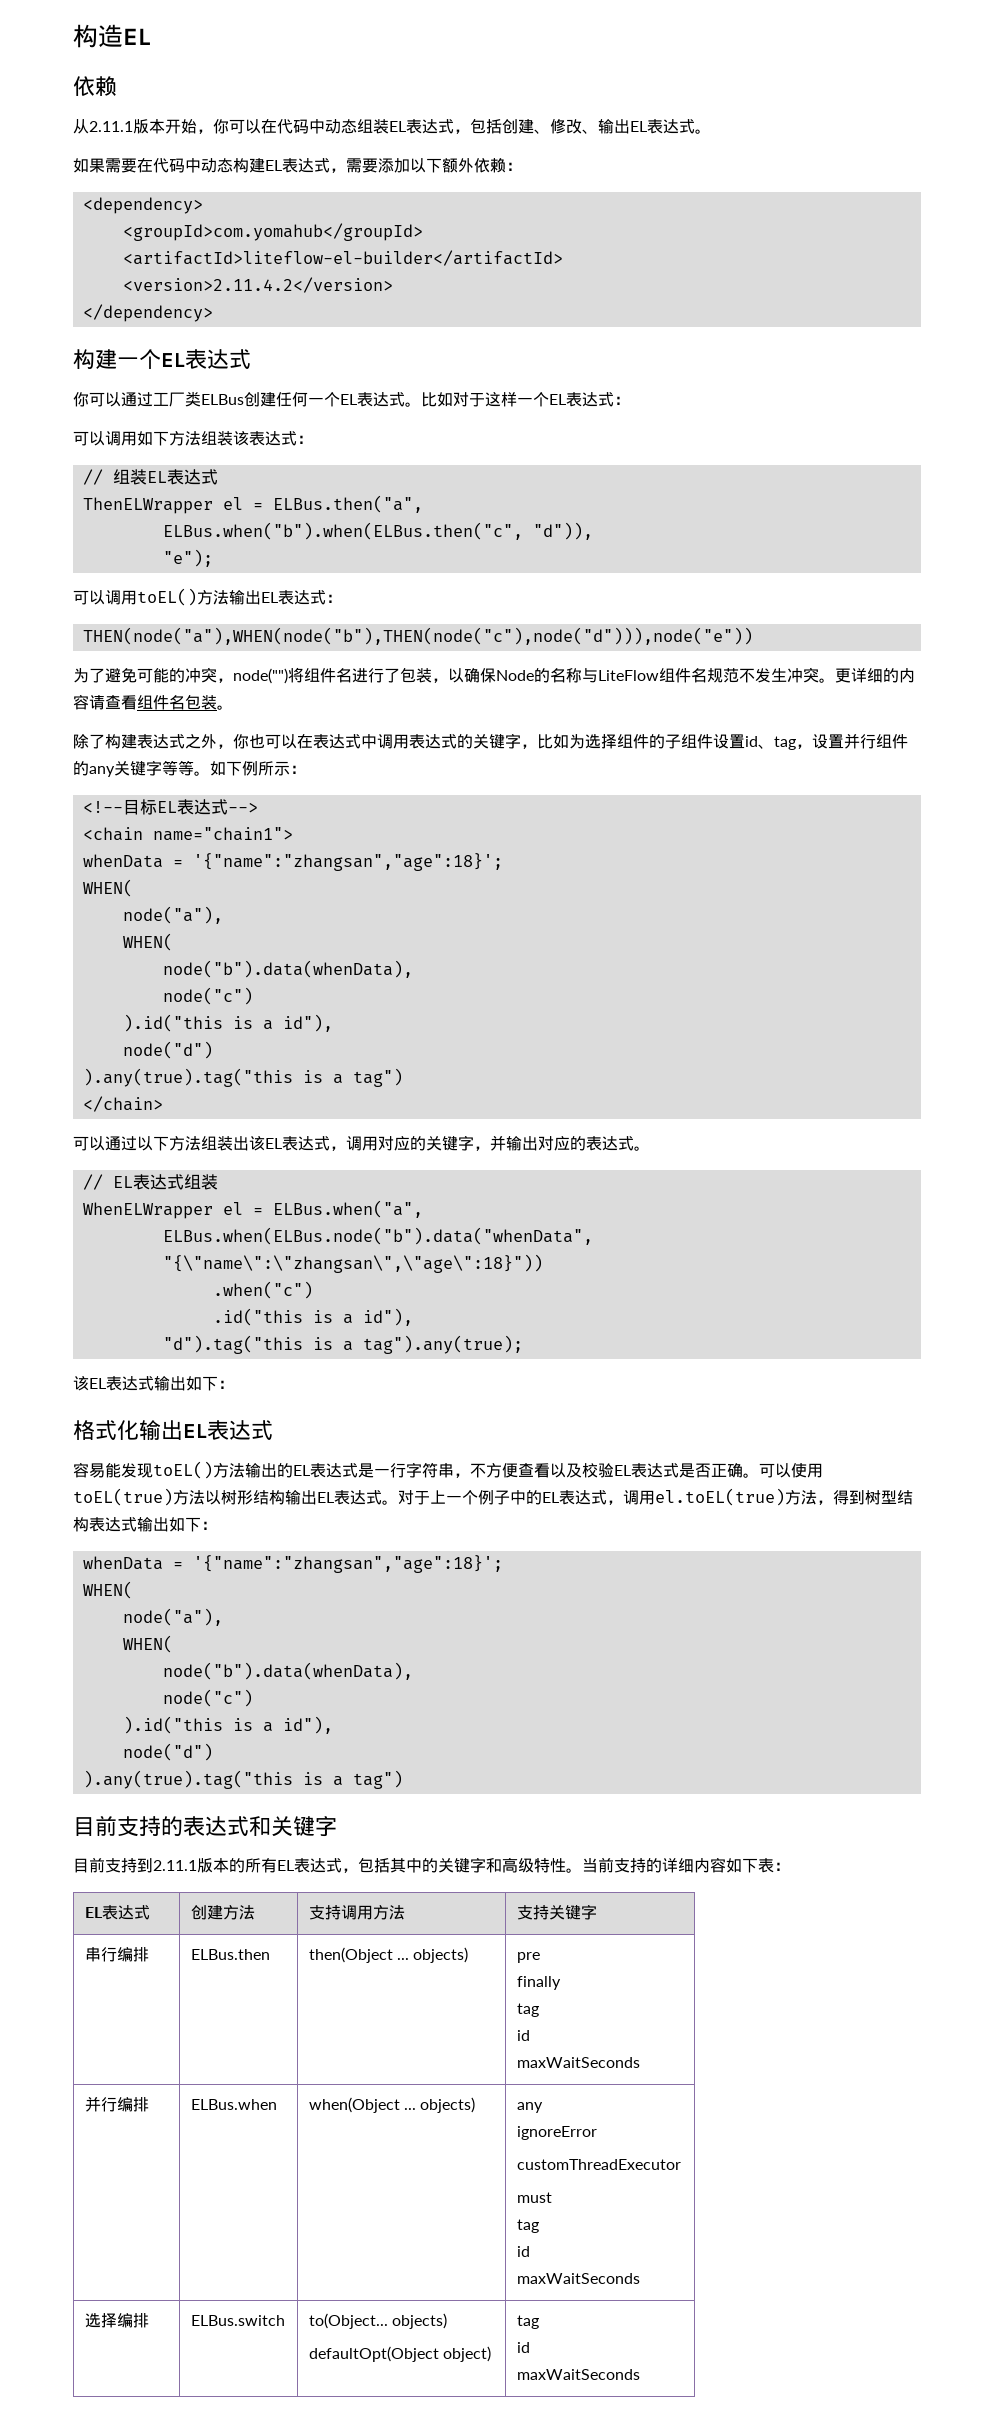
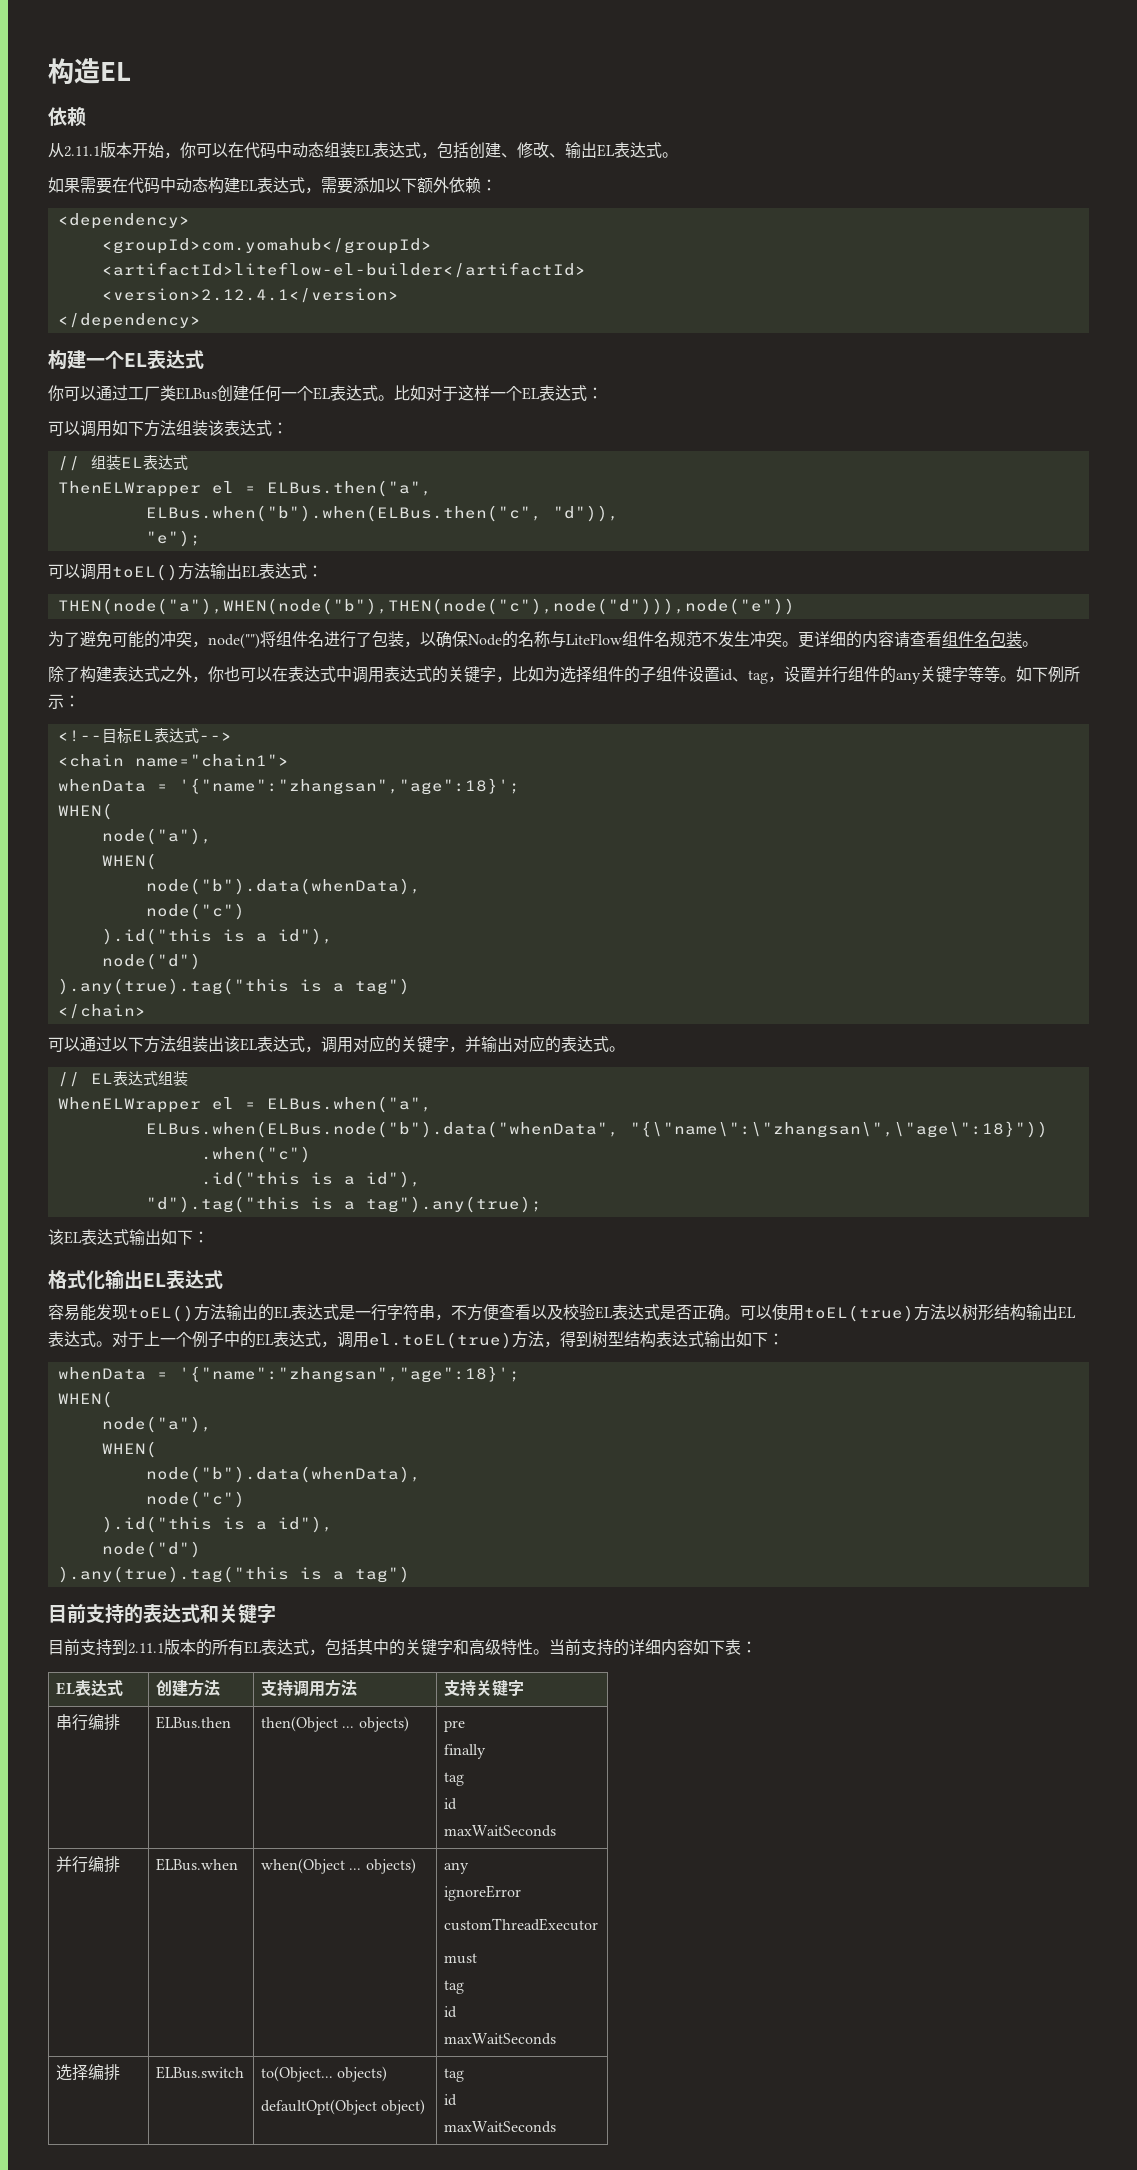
[122,277,393,293] <version>2.11.4.2</version> -> [101,288,399,303] <version>2.12.4.1</version>

